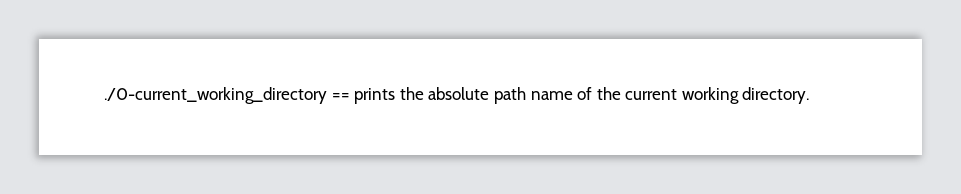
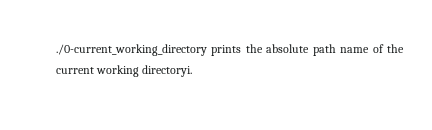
[331,93,350,100] == -> (207, 50) none
[742,87,810,104] directory. -> [142,65,193,77] directoryi.

